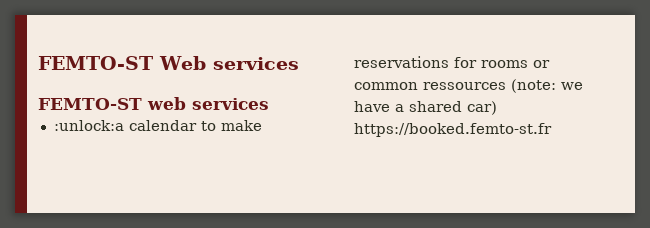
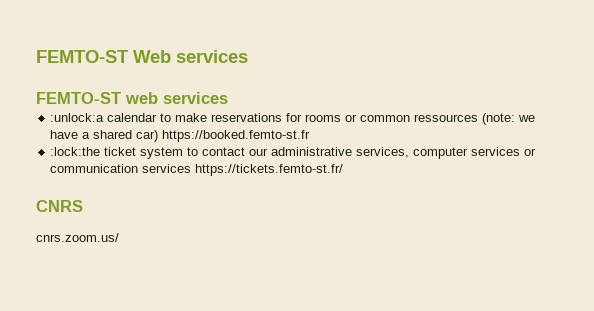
(552, 130) none -> [50,147,537,159] [50,164,344,176] [36,200,83,212] [36,233,119,242] // :lock:the ticket system to contact our administrative services, computer services or communication services https://tickets.femto-st.fr/ // CNRS // cnrs.zoom.us/

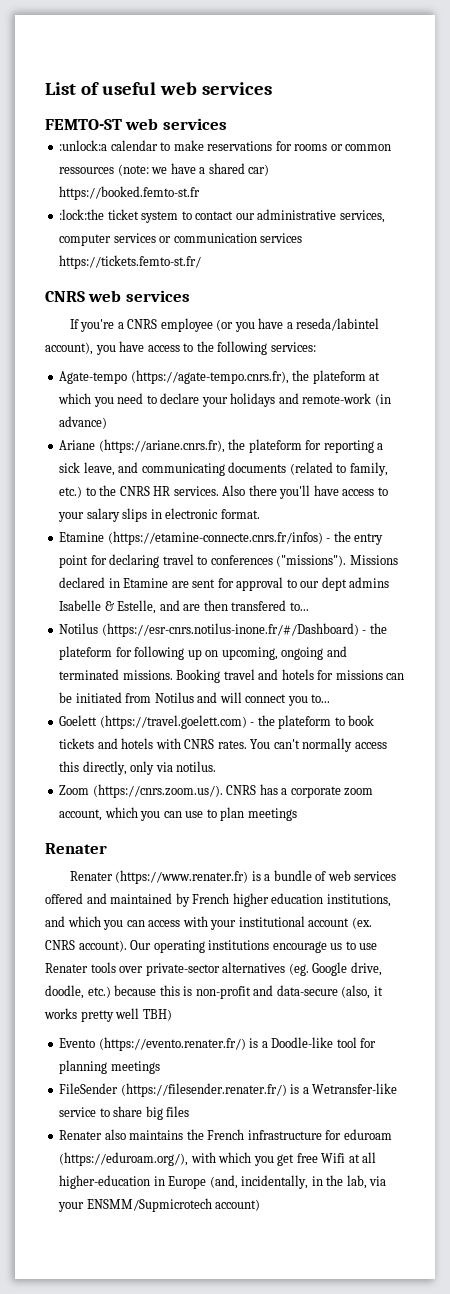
[36,50,171,63] FEMTO-ST Web -> [45,82,197,95] List of useful web
[36,233,119,242] // cnrs.zoom.us/ -> [88,290,190,302] [69,318,380,332] [45,341,316,355] [59,370,381,384] [58,393,391,407] [59,416,108,429] [59,439,384,453] [59,462,388,476] [59,485,388,499] [58,508,260,522] [59,531,384,545] [59,554,398,568] [59,577,390,591] [59,600,309,614] [59,623,387,637] [59,646,347,660] [59,669,405,683] [59,692,331,706] [59,715,375,729] [59,738,387,752] [59,761,217,775] [59,784,374,798] [59,807,297,821] [45,843,107,854] [69,870,397,884] [45,893,391,907] [45,916,372,930] [45,940,378,953] [45,962,382,976] [45,985,383,999] [44,1008,172,1022] [59,1037,377,1051] [59,1060,160,1074] [59,1083,398,1097] [59,1106,190,1120] [59,1129,392,1140] [59,1152,377,1166] [59,1175,387,1189] [58,1198,261,1212] web services // If you're a CNRS employee (or you have a reseda/labintel account), you have access to the following services: // Agate-tempo (https://agate-tempo.cnrs.fr), the plateform at which you need to declare your holidays and remote-work (in advance) // Ariane (https://ariane.cnrs.fr), the plateform for reporting a sick leave, and communicating documents (related to family, etc.) to the CNRS HR services. Also there you'll have access to your salary slips in electronic format. // Etamine (https://etamine-connecte.cnrs.fr/infos) - the entry point for declaring travel to conferences ("missions"). Missions declared in Etamine are sent for approval to our dept admins Isabelle & Estelle, and are then transfered to... // Notilus (https://esr-cnrs.notilus-inone.fr/#/Dashboard) - the plateform for following up on upcoming, ongoing and terminated missions. Booking travel and hotels for missions can be initiated from Notilus and will connect you to... // Goelett (https://travel.goelett.com) - the plateform to book tickets and hotels with CNRS rates. You can't normally access this directly, only via notilus. // Zoom (https://cnrs.zoom.us/). CNRS has a corporate zoom account, which you can use to plan meetings // Renater // Renater (https://www.renater.fr) is a bundle of web services offered and maintained by French higher education institutions, and which you can access with your institutional account (ex. CNRS account). Our operating institutions encourage us to use Renater tools over private-sector alternatives (eg. Google drive, doodle, etc.) because this is non-profit and data-secure (also, it works pretty well TBH) // Evento (https://evento.renater.fr/) is a Doodle-like tool for planning meetings // FileSender (https://filesender.renater.fr/) is a Wetransfer-like service to share big files // Renater also maintains the French infrastructure for eduroam (https://eduroam.org/), with which you get free Wifi at all higher-education in Europe (and, incidentally, in the lab, via your ENSMM/Supmicrotech account)

